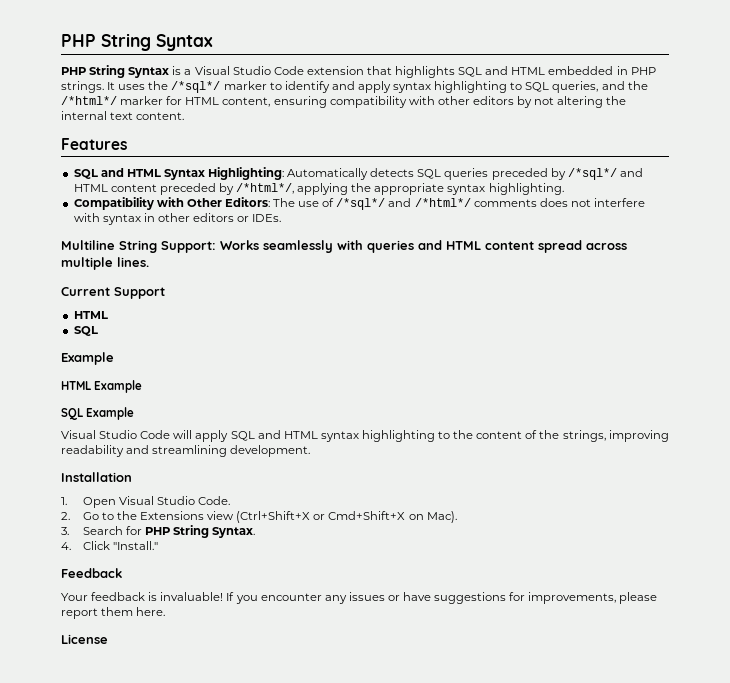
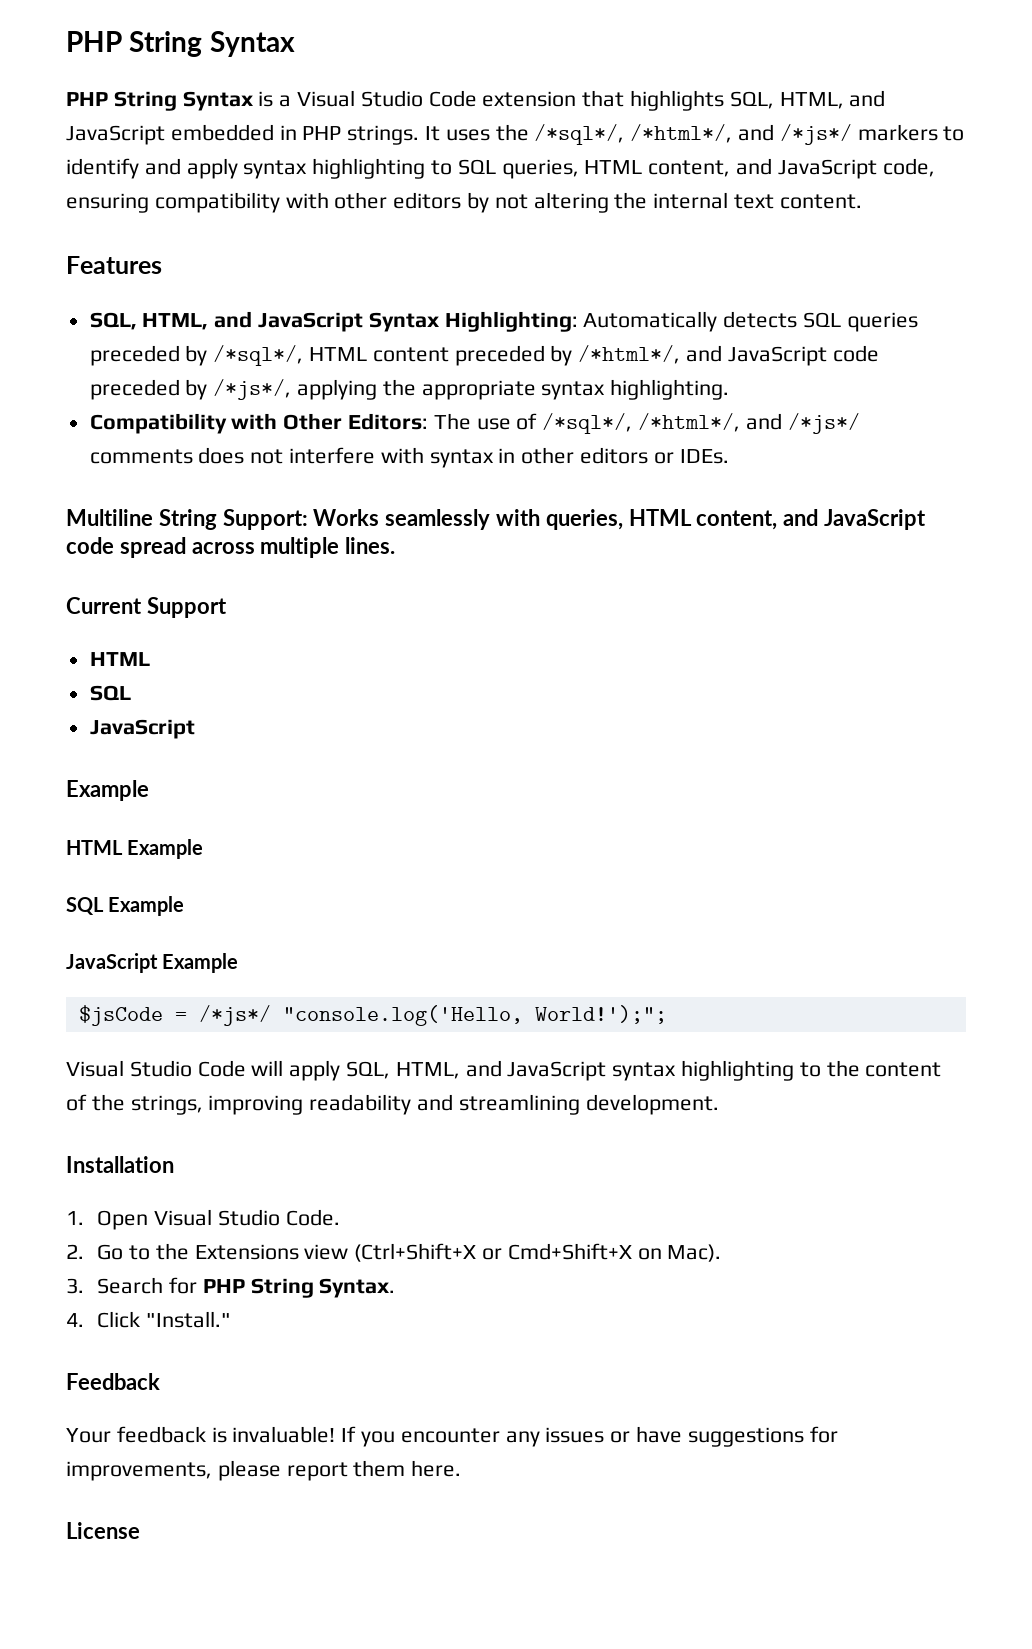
[458,66,546,77] SQL and HTML -> [729,90,886,109] [66,125,165,145] SQL, HTML, and JavaScript
[171,81,267,93] /*sql*/ marker -> [534,124,938,145] /*sql*/, /*html*/, and /*js*/ markers
[601,81,648,90] [61,96,271,107] and the /*html*/ marker for HTML content, -> [584,158,935,179] HTML content, and JavaScript code,
[73,168,161,179] SQL and HTML -> [89,311,364,332] SQL, HTML, and JavaScript
[567,168,643,180] /*sql*/ and -> [213,345,304,366] /*sql*/,
(295, 188) none -> [686,345,879,366] [89,379,292,400] and JavaScript code preceded by /*js*/,
[336,198,471,210] /*sql*/ and /*html*/ -> [542,413,860,434] /*sql*/, /*html*/, and /*js*/
[367,240,534,253] queries and HTML content -> [545,509,927,530] [66,537,114,554] queries, HTML content, and JavaScript code
(98, 331) none -> [89,719,195,739] // JavaScript
(135, 413) none -> [66,953,239,973] [78,1005,667,1026] // JavaScript Example // $jsCode = /*js*/ "console.log('Hello, World!');";
[230,430,318,441] SQL and HTML -> [346,1060,607,1081] SQL, HTML, and JavaScript

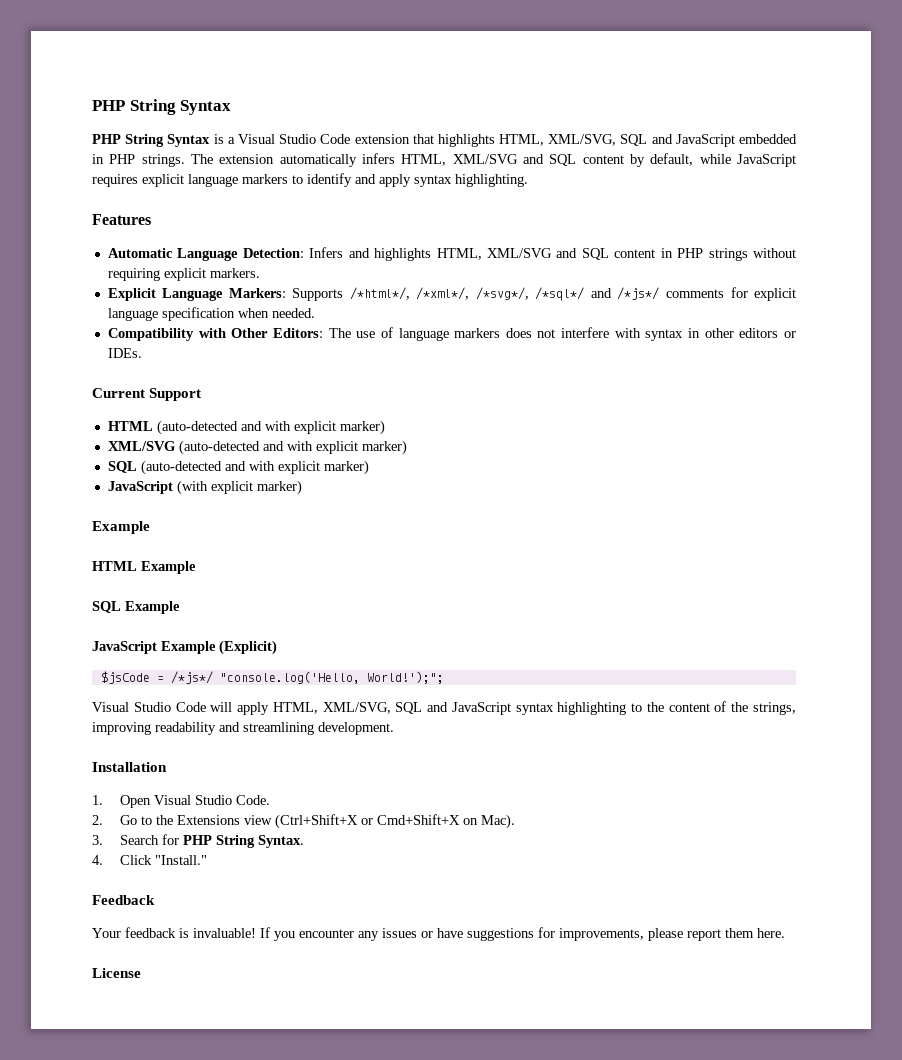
[729,91,844,109] SQL, HTML, -> [499,134,648,146] HTML, XML/SVG, SQL
[425,124,852,145] It uses the /*sql*/, /*html*/, and /*js*/ -> [191,153,796,167] [92,174,238,187] The extension automatically infers HTML, XML/SVG and SQL content by default, while JavaScript requires explicit language
[312,158,935,179] [66,192,862,213] [66,256,162,274] [89,311,918,332] [89,345,879,366] [89,379,730,400] highlighting to SQL queries, HTML content, and JavaScript code, ensuring compatibility with other editors by not altering the internal text content. // Features // SQL, HTML, and JavaScript Syntax Highlighting: Automatically detects SQL queries preceded by /*sql*/, HTML content preceded by /*html*/, and JavaScript code preceded by /*js*/, applying the appropriate syntax highlighting. -> [455,174,528,187] [92,214,151,225] [107,247,796,261] [107,268,260,281] [107,287,796,301] [107,307,315,321] highlighting. // Features // Automatic Language Detection: Infers and highlights HTML, XML/SVG and SQL content in PHP strings without requiring explicit markers. // Explicit Language Markers: Supports /*html*/, /*xml*/, /*svg*/, /*sql*/ and /*js*/ comments for explicit language specification when needed.
[542,413,860,434] [89,449,193,464] /*sql*/, /*html*/, and /*js*/ comments -> [398,328,501,341] language markers
[66,509,927,530] [66,537,396,558] [66,597,227,618] [89,652,150,666] [89,685,131,701] [89,719,195,739] Multiline String Support: Works seamlessly with queries, HTML content, and JavaScript code spread across multiple lines. // Current Support // HTML // SQL // JavaScript -> [92,388,202,401] [107,420,385,435] [107,440,407,455] [107,460,369,475] [107,480,302,495] Current Support // HTML (auto-detected and with explicit marker) // XML/SVG (auto-detected and with explicit marker) // SQL (auto-detected and with explicit marker) // JavaScript (with explicit marker)
(239, 963) none -> [219,640,277,655] (Explicit)
[346,1061,460,1079] SQL, HTML, -> [272,702,423,714] HTML, XML/SVG, SQL

